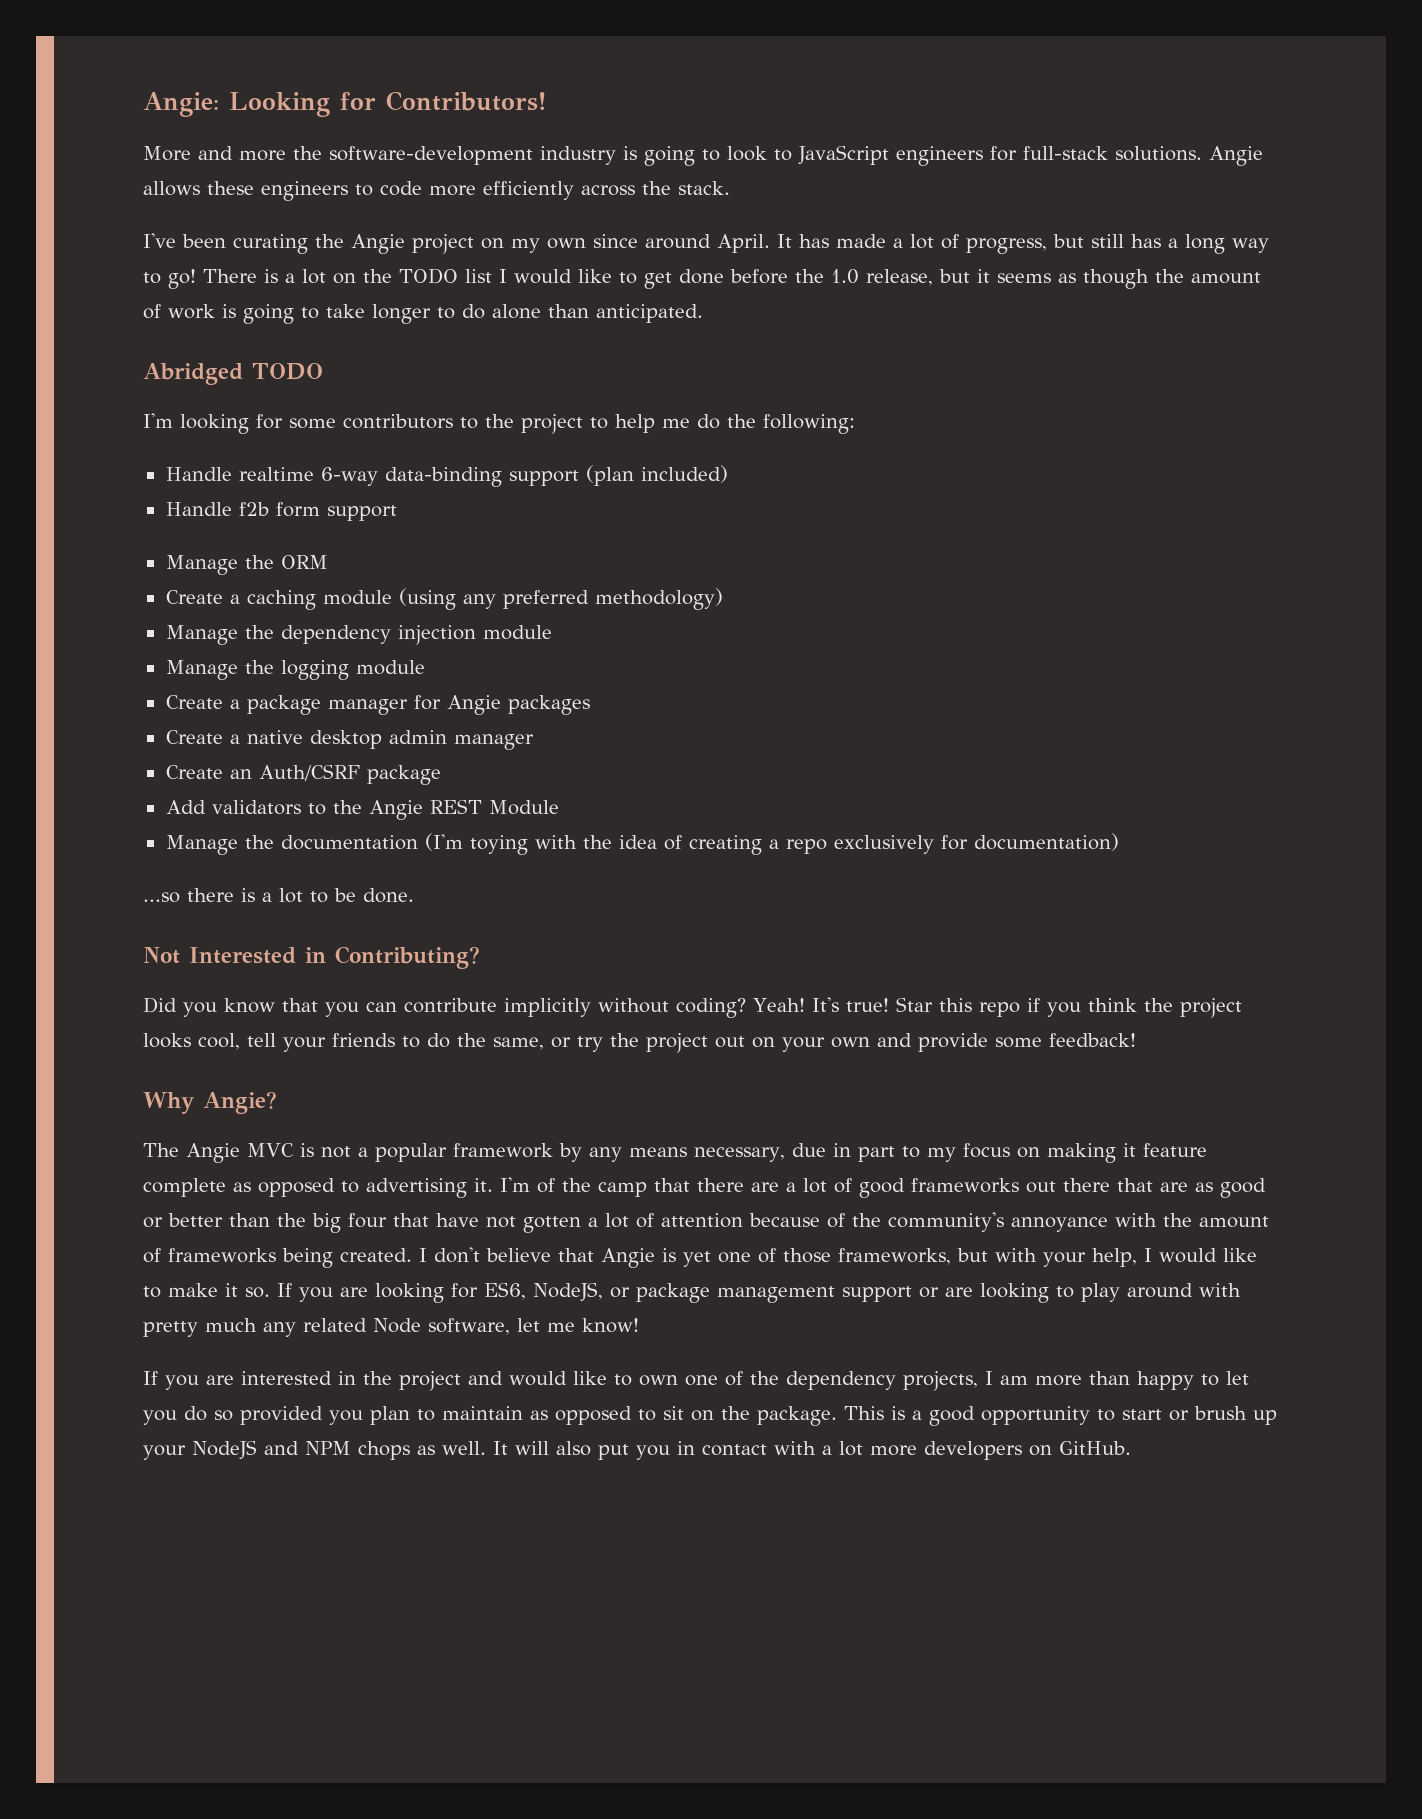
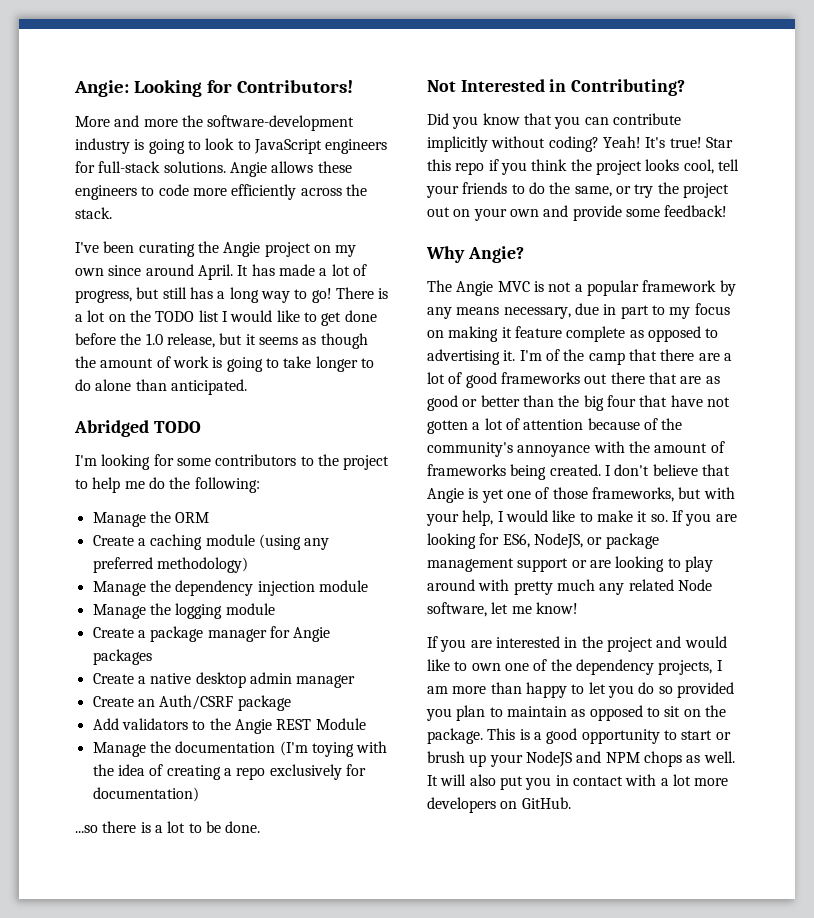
[165,465,728,487] [165,502,397,521] // Handle realtime 6-way data-binding support (plan included) // Handle f2b form support -> (260, 485) none

